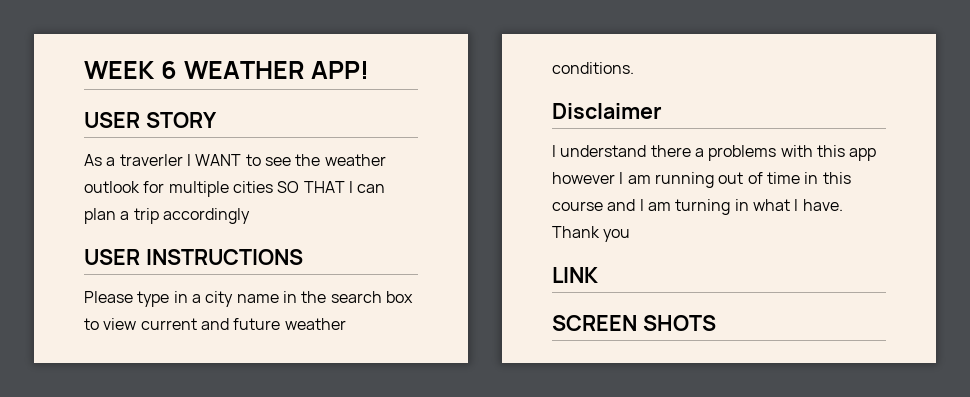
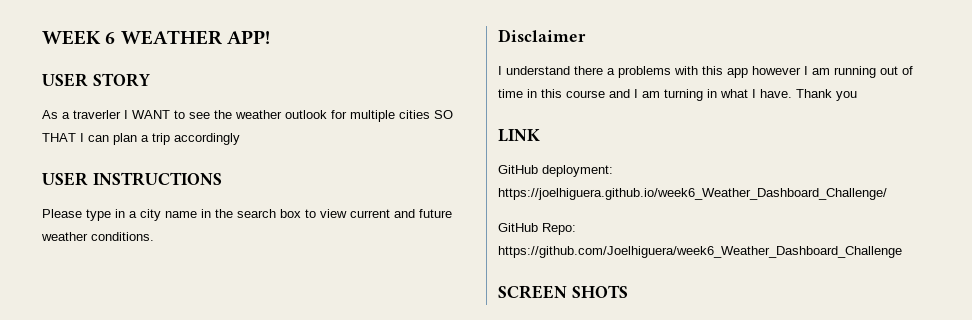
(598, 275) none -> [498,165,613,177] [498,188,887,200] [498,223,576,235] [498,246,902,258] // GitHub deployment: https://joelhiguera.github.io/week6_Weather_Dashboard_Challenge/ // GitHub Repo: https://github.com/Joelhiguera/week6_Weather_Dashboard_Challenge

